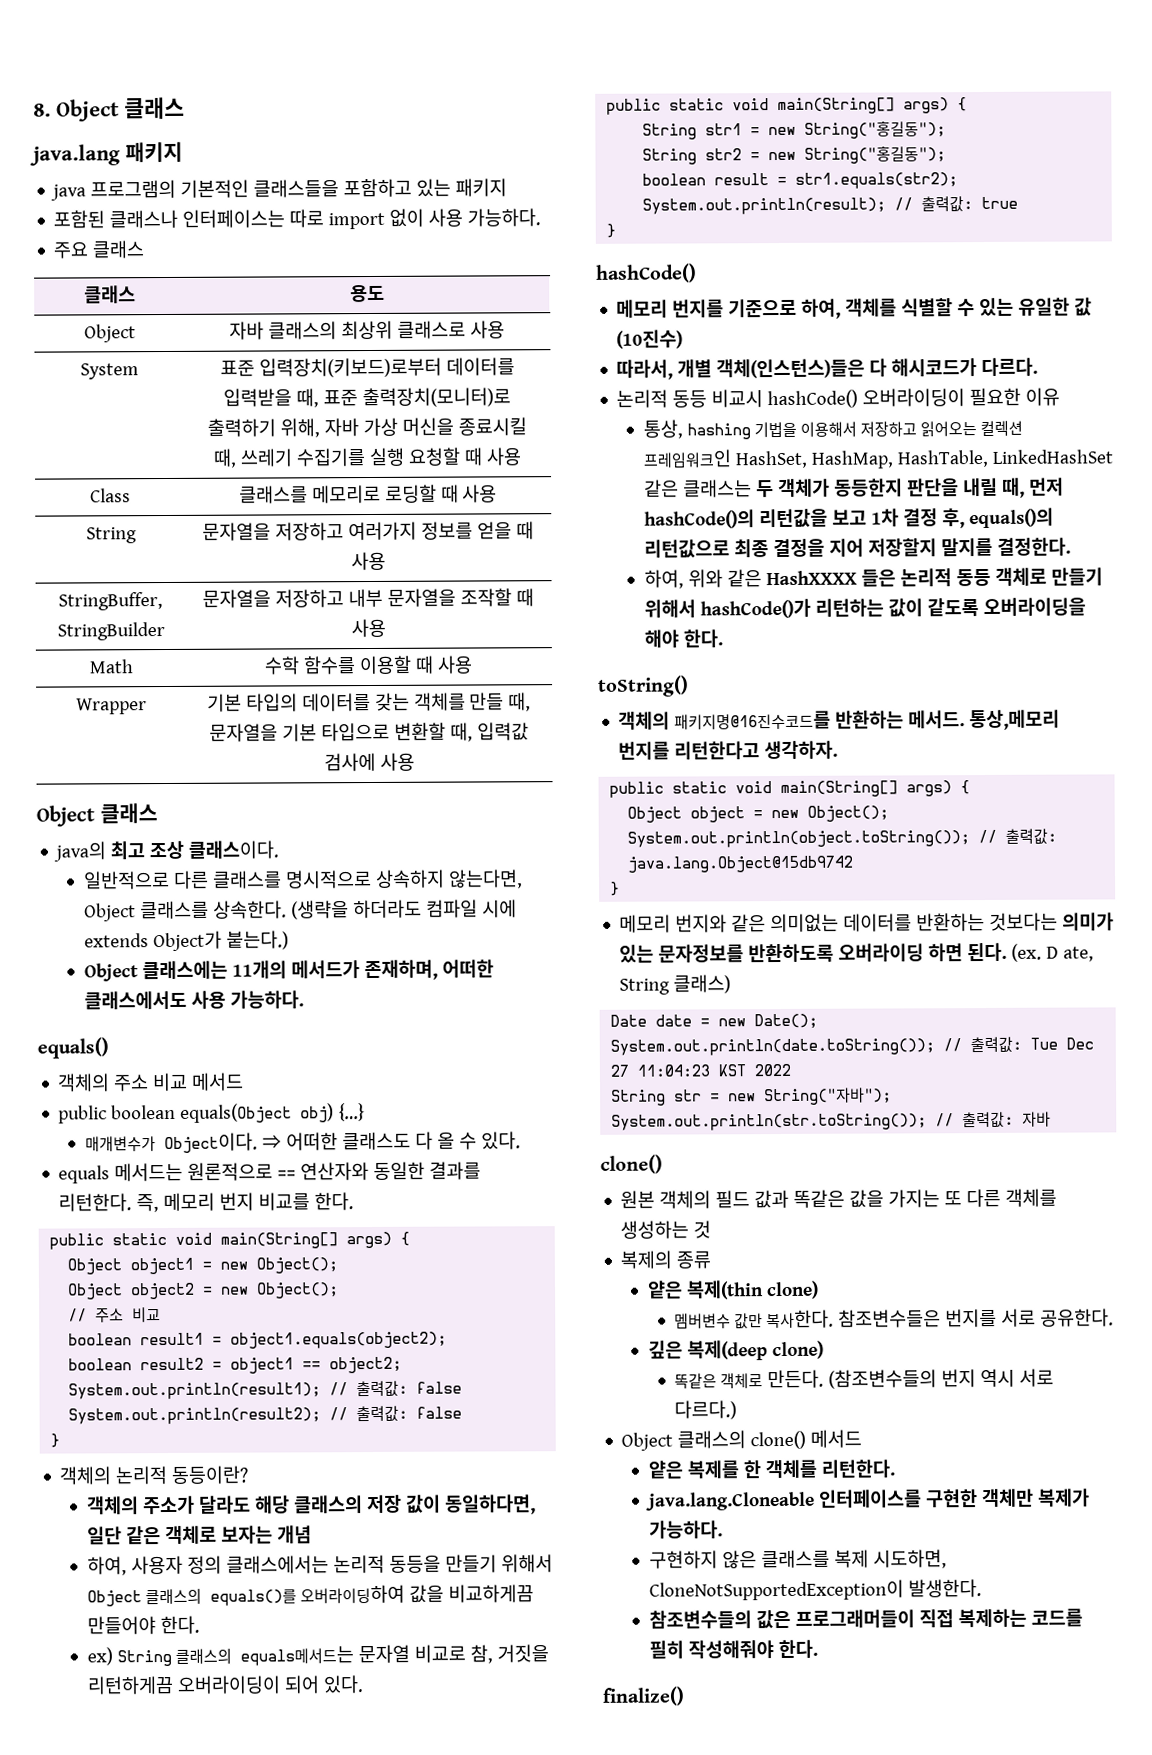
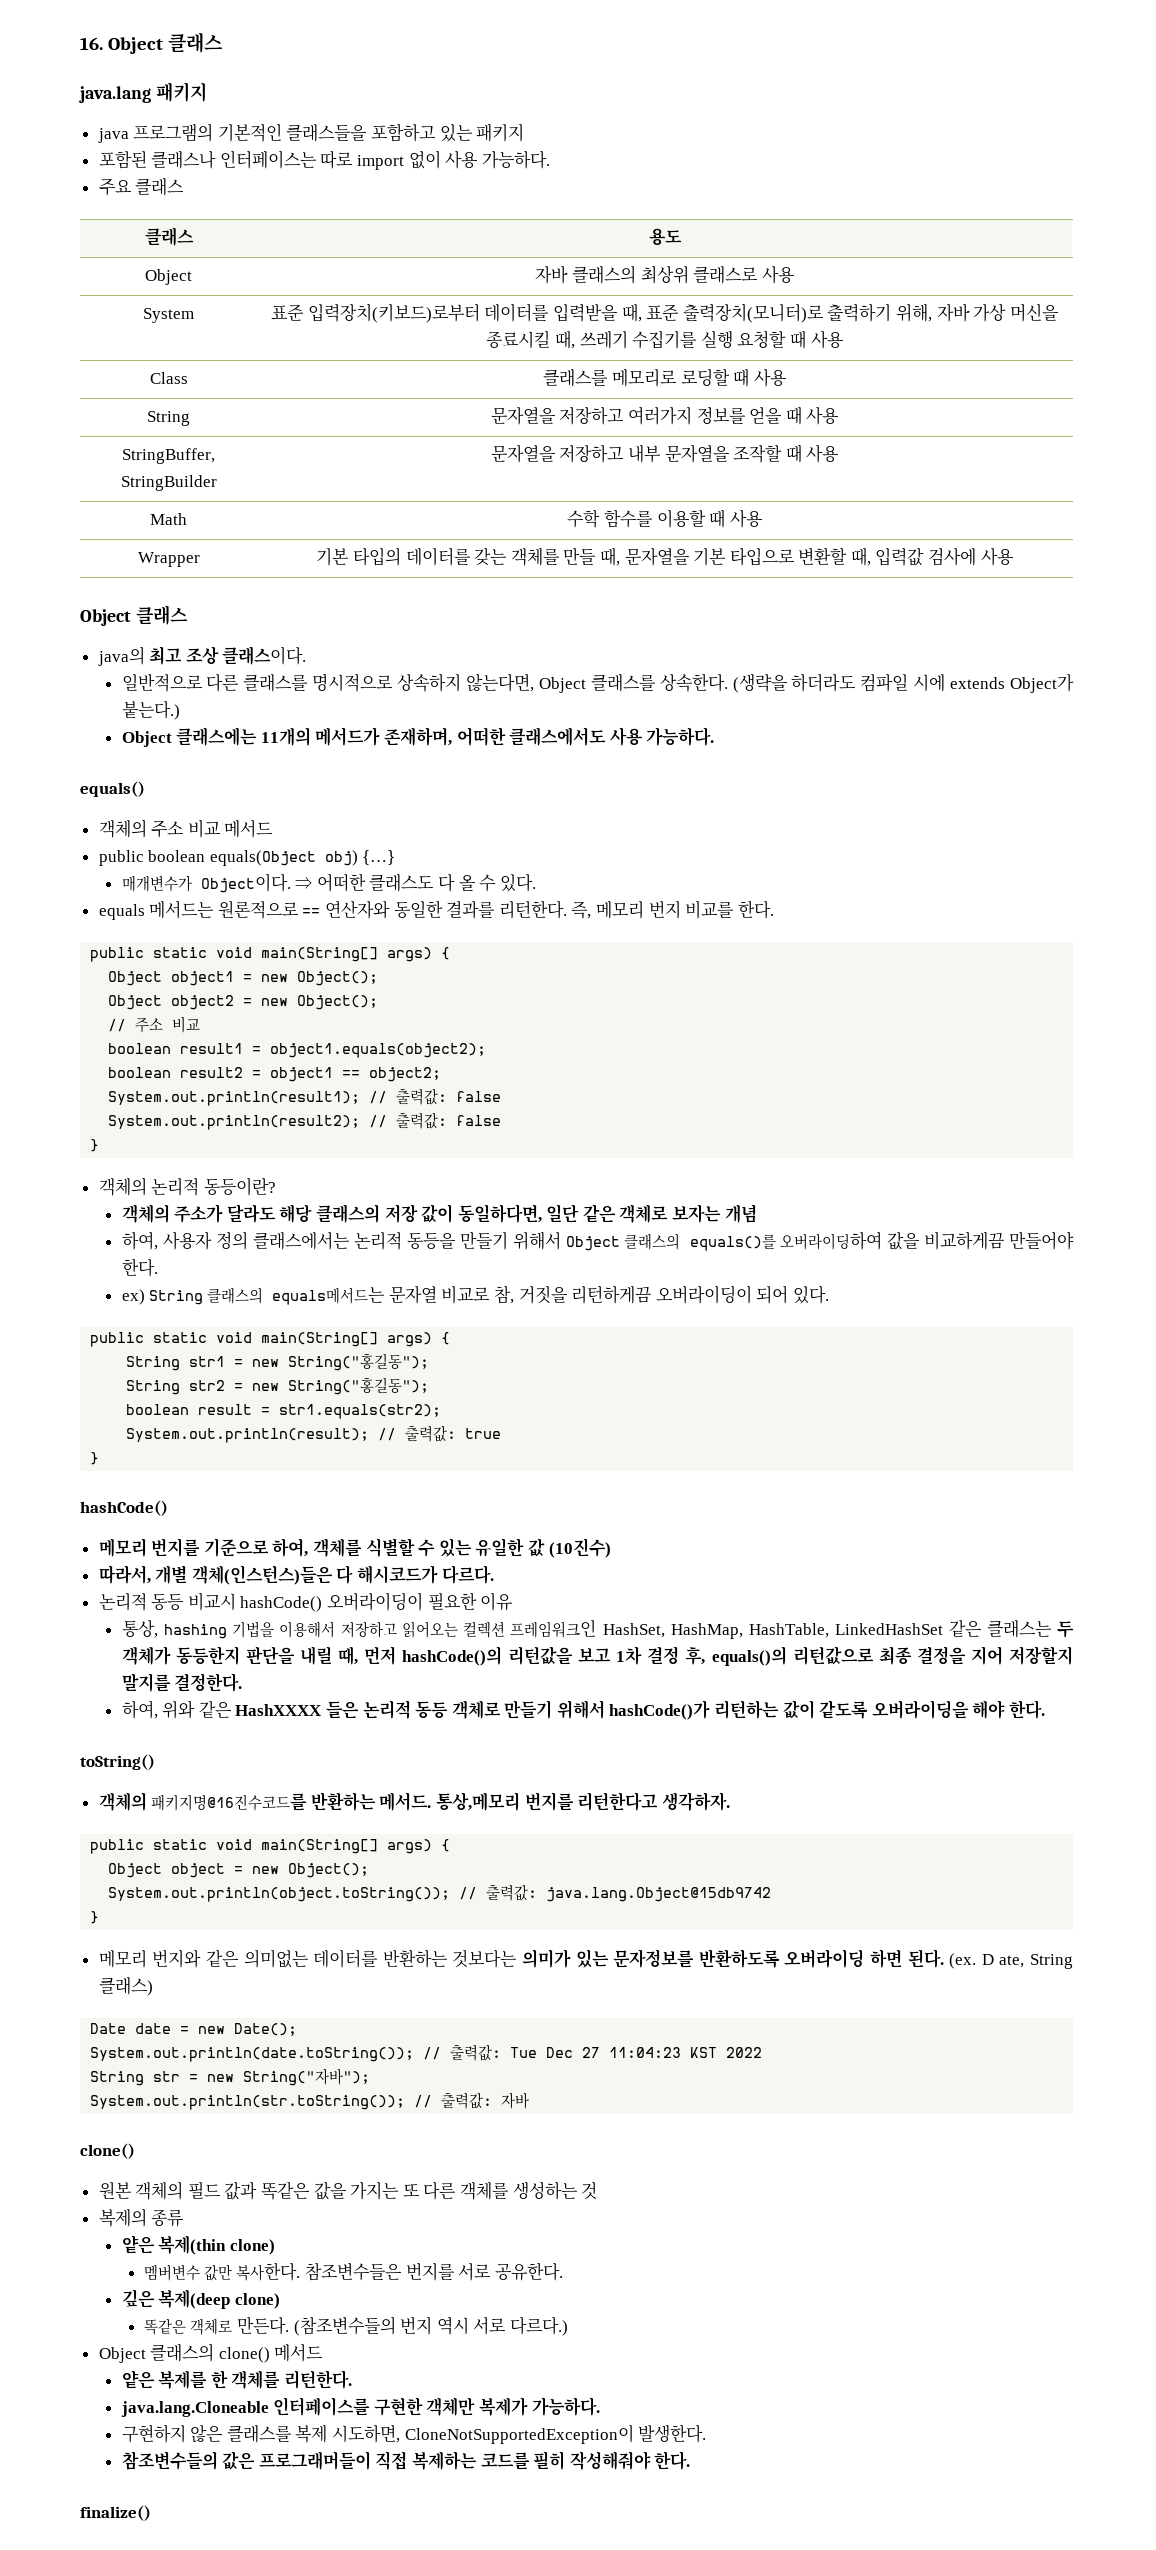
[33,103,51,117] 8. -> [80,37,103,50] 16.

